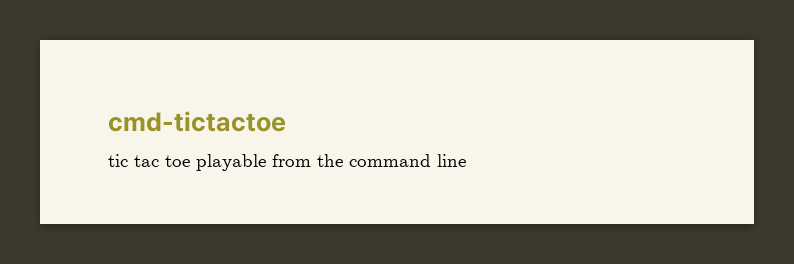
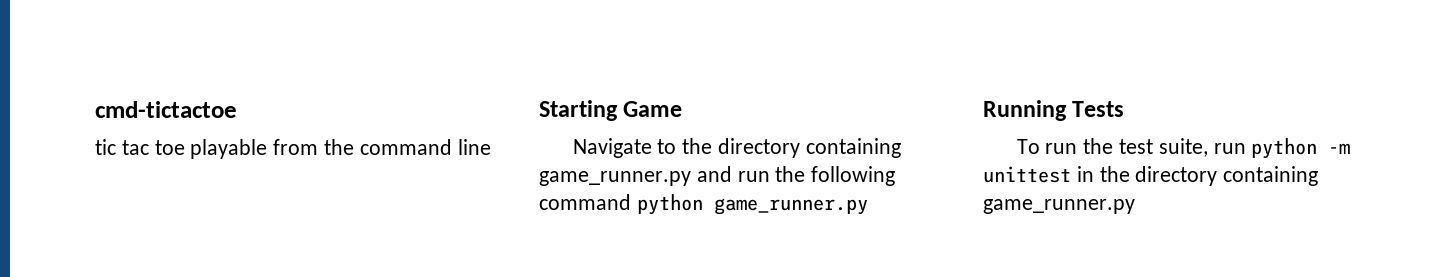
(466, 160) none -> [539,100,683,121] [572,138,901,158] [539,166,896,186] [539,194,868,215] [983,100,1125,121] [1016,138,1351,159] [983,166,1319,186] [983,199,1135,214] // Starting Game // Navigate to the directory containing game_runner.py and run the following command python game_runner.py // Running Tests // To run the test suite, run python -m unittest in the directory containing game_runner.py

